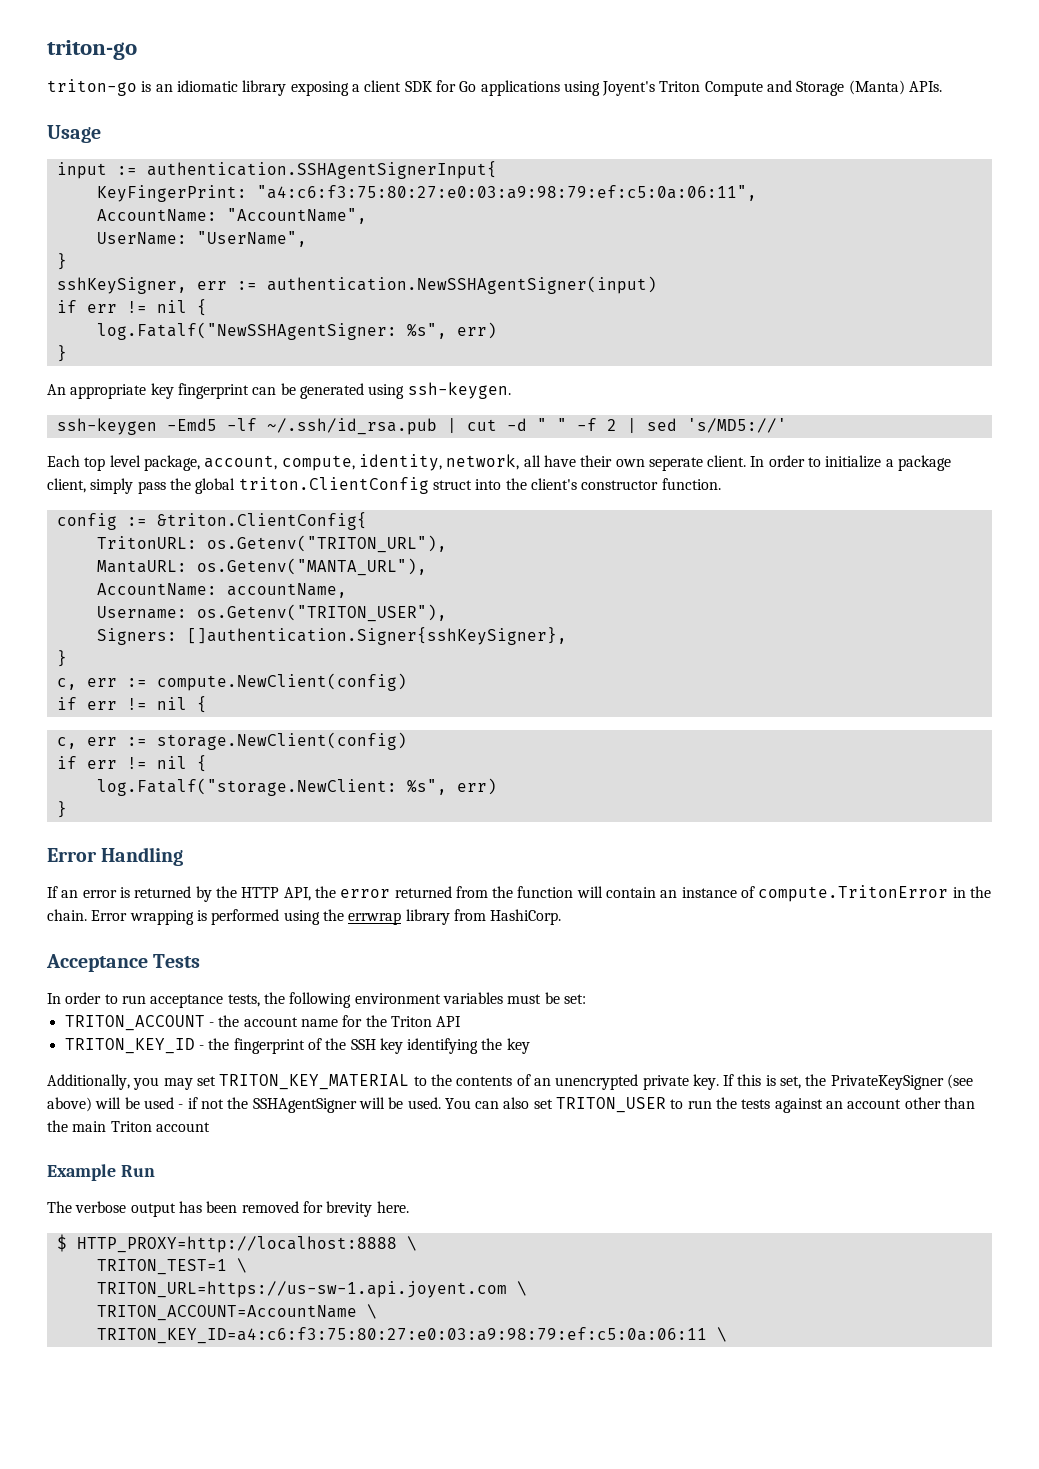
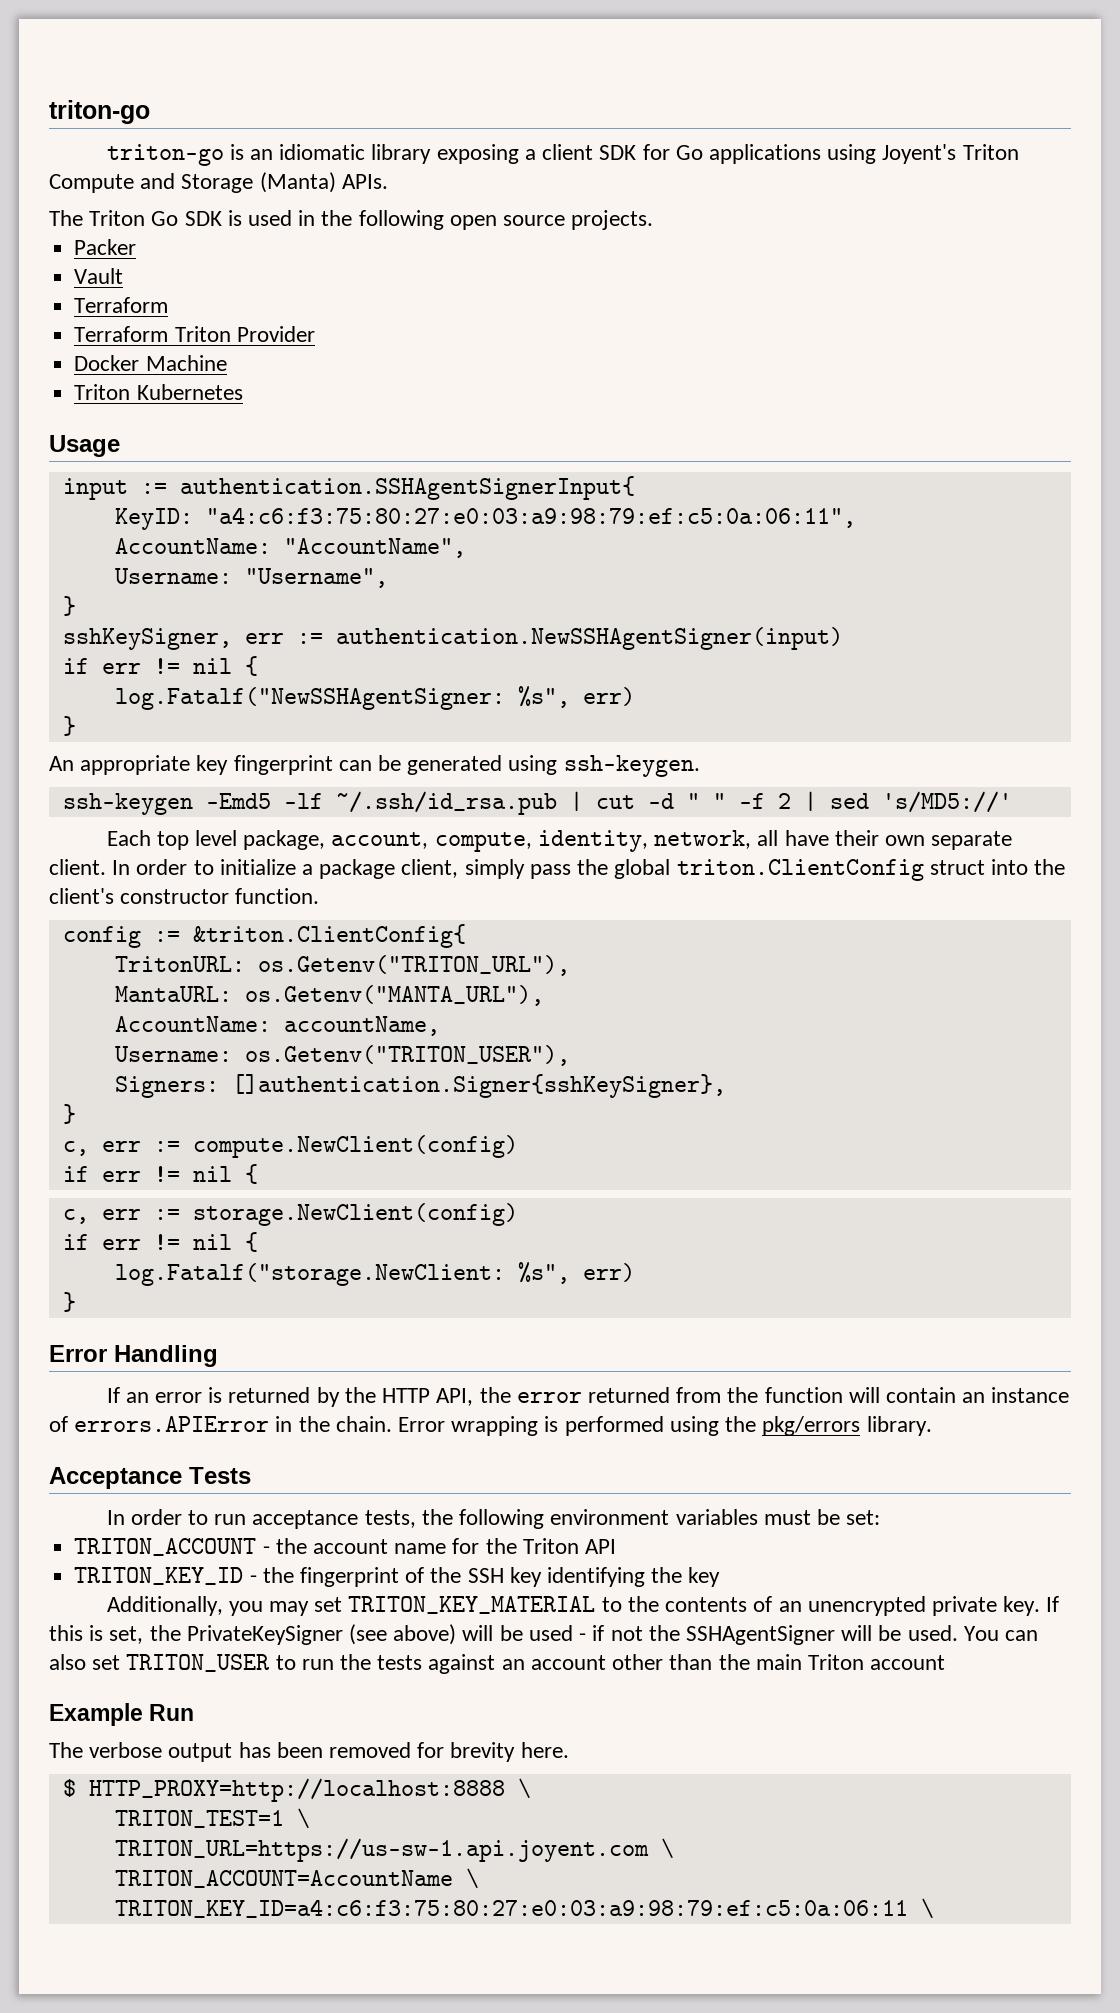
(943, 86) none -> [49,210,654,230] [74,239,137,255] [74,268,124,284] [74,297,169,313] [74,326,315,342] [74,355,227,371] [74,384,243,400] // The Triton Go SDK is used in the following open source projects. // Packer // Vault // Terraform // Terraform Triton Provider // Docker Machine // Triton Kubernetes
[96,185,247,202] KeyFingerPrint: -> [114,508,193,530] KeyID:
[96,231,307,247] UserName: "UserName", -> [114,568,388,588] Username: "Username",
[648,457,703,471] seperate -> [931,831,1013,850] separate
[758,885,949,902] compute.TritonError -> [74,1416,270,1432] errors.APIError
[348,909,562,925] errwrap library from HashiCorp. -> [762,1416,932,1436] pkg/errors library.

